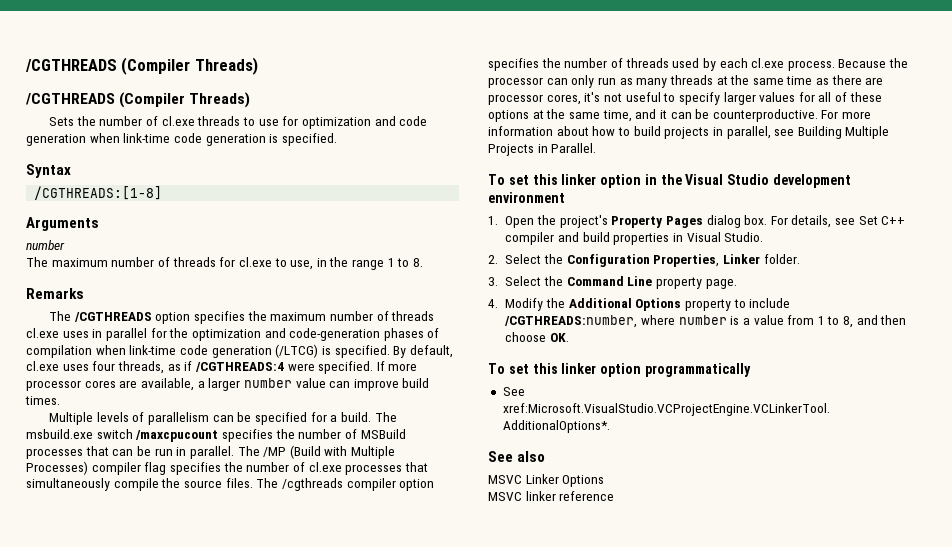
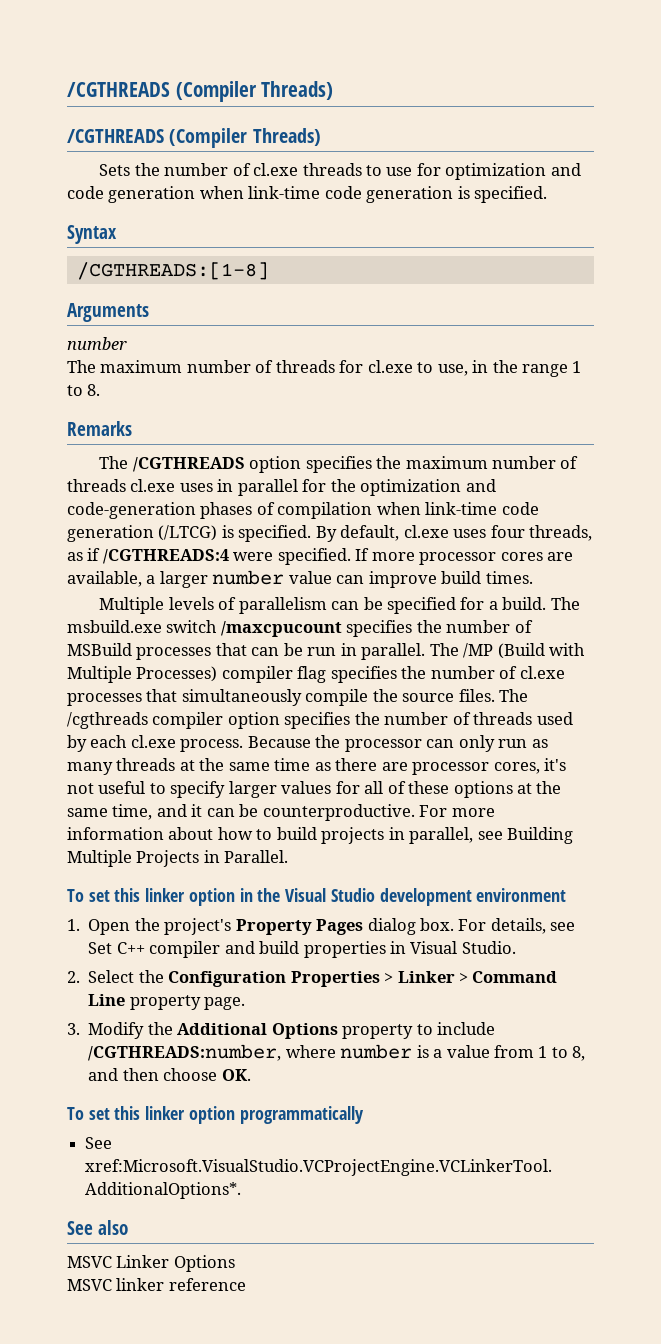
[653,254,800,267] [488,276,563,286] Properties, Linker folder. // 3. Select the -> [290,971,468,987] Properties > Linker >
[488,299,498,308] 4. -> [67,1023,80,1035] 3.

